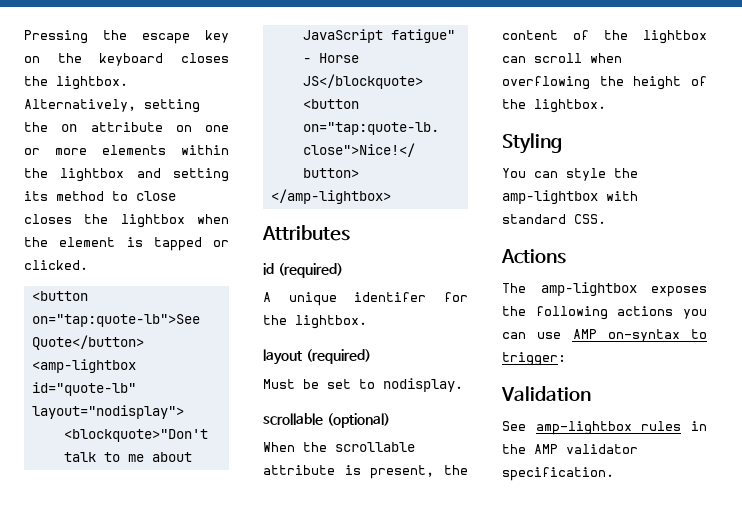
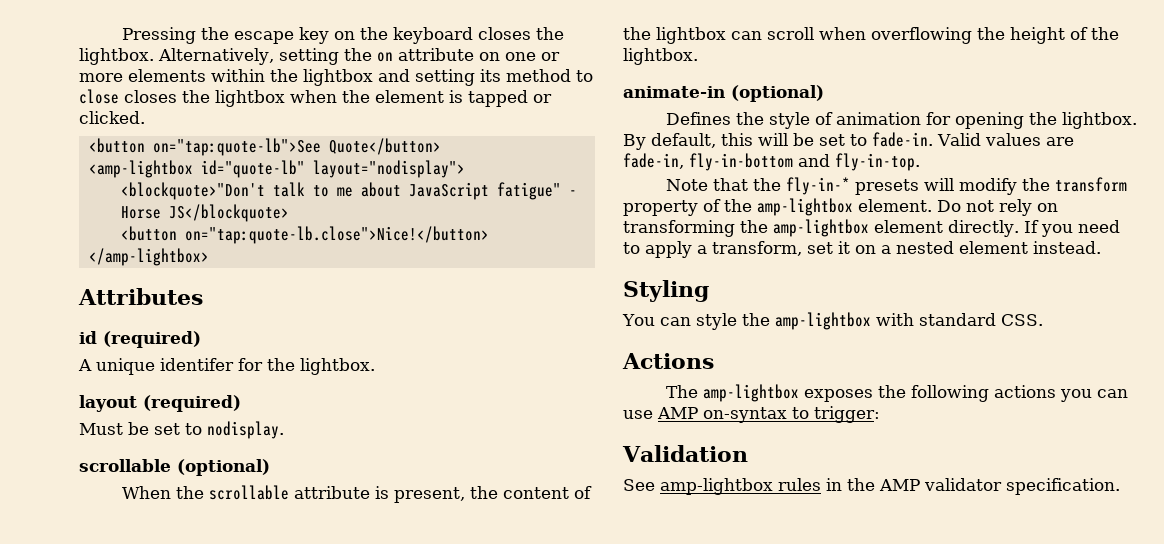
(606, 106) none -> [623,85,824,102] [665,112,1137,129] [623,132,1074,150] [623,153,920,171] [665,177,1127,195] [623,198,1058,216] [623,219,1120,237] [623,241,1101,258] // animate-in (optional) // Defines the style of animation for opening the lightbox. By default, this will be set to fade-in. Valid values are fade-in, fly-in-bottom and fly-in-top. // Note that the fly-in-* presets will modify the transform property of the amp-lightbox element. Do not rely on transforming the amp-lightbox element directly. If you need to apply a transform, set it on a nested element instead.

